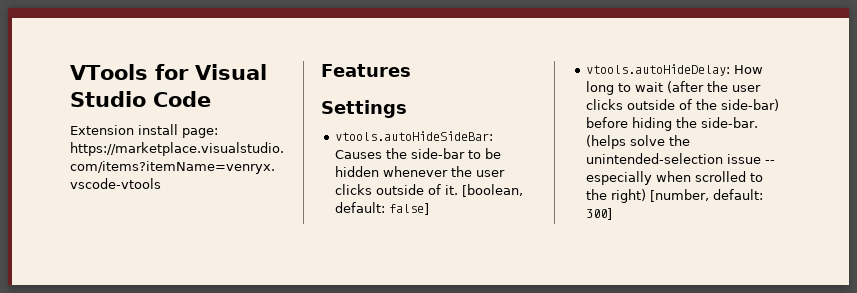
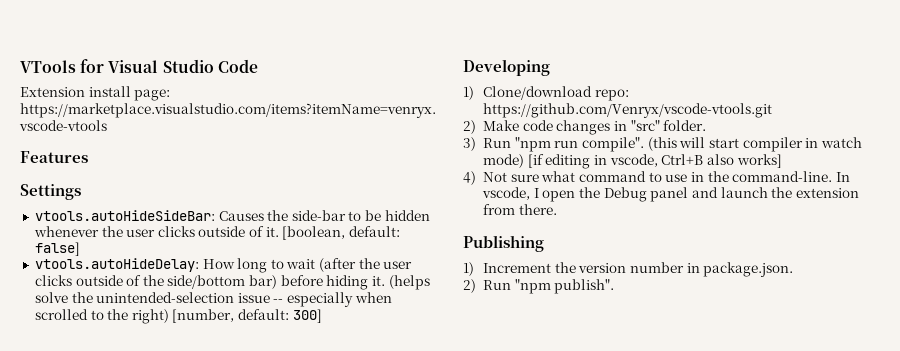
[721,99,780,111] [586,117,759,131] side-bar) before hiding the side-bar. -> [167,275,386,290] side/bottom bar) before hiding it.
(613, 214) none -> [463,59,550,76] [463,86,629,101] [483,103,773,118] [463,120,707,135] [463,137,862,152] [483,154,782,169] [463,171,850,185] [482,187,859,202] [483,204,557,215] [463,235,544,252] [463,262,794,277] [463,279,615,294] // Developing // 1) Clone/download repo: https://github.com/Venryx/vscode-vtools.git // 2) Make code changes in "src" folder. // 3) Run "npm run compile". (this will start compiler in watch mode) [if editing in vscode, Ctrl+B also works] // 4) Not sure what command to use in the command-line. In vscode, I open the Debug panel and launch the extension from there. // Publishing // 1) Increment the version number in package.json. // 2) Run "npm publish".

